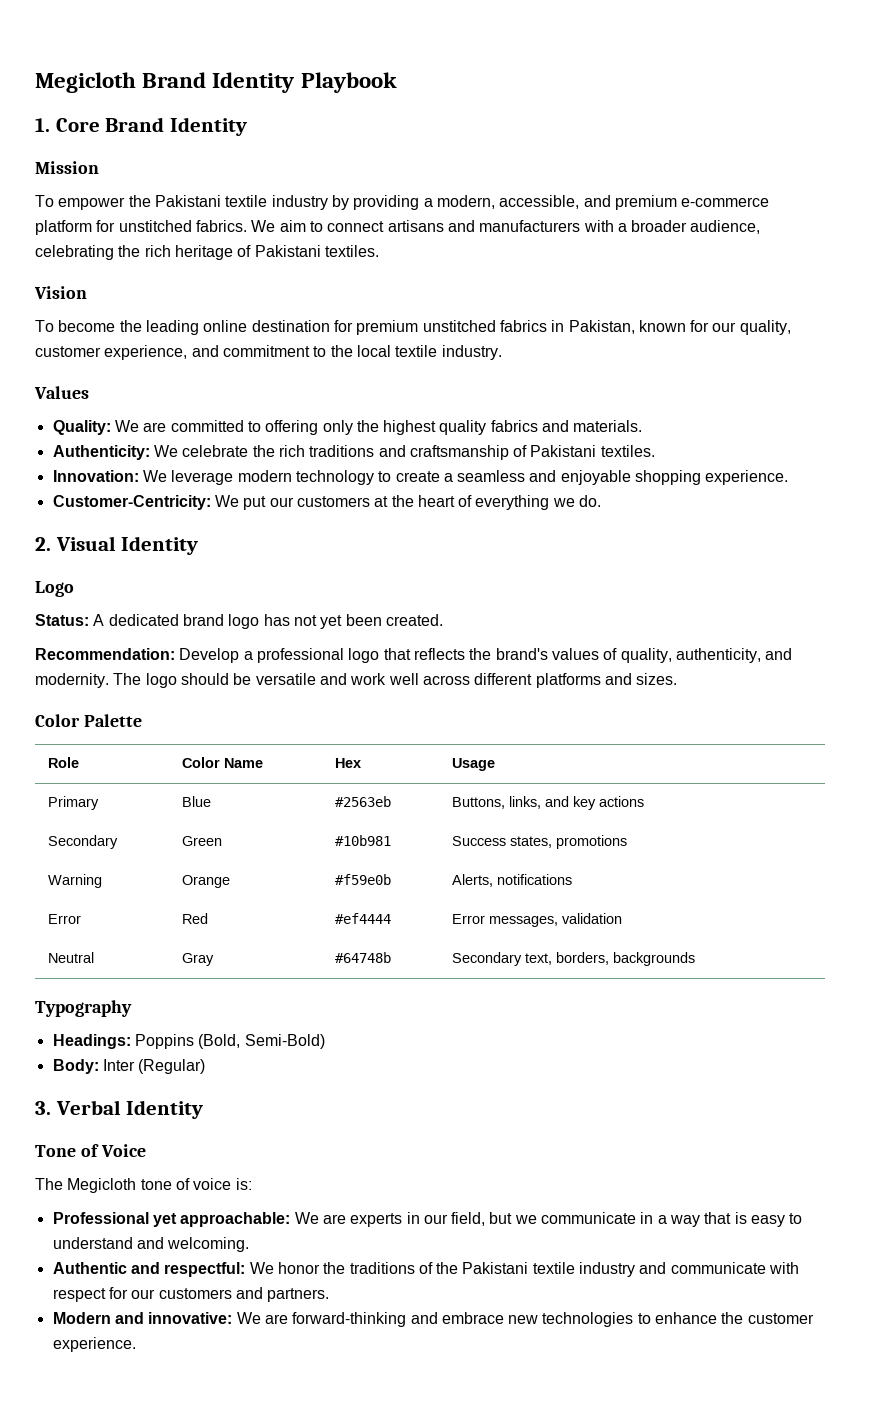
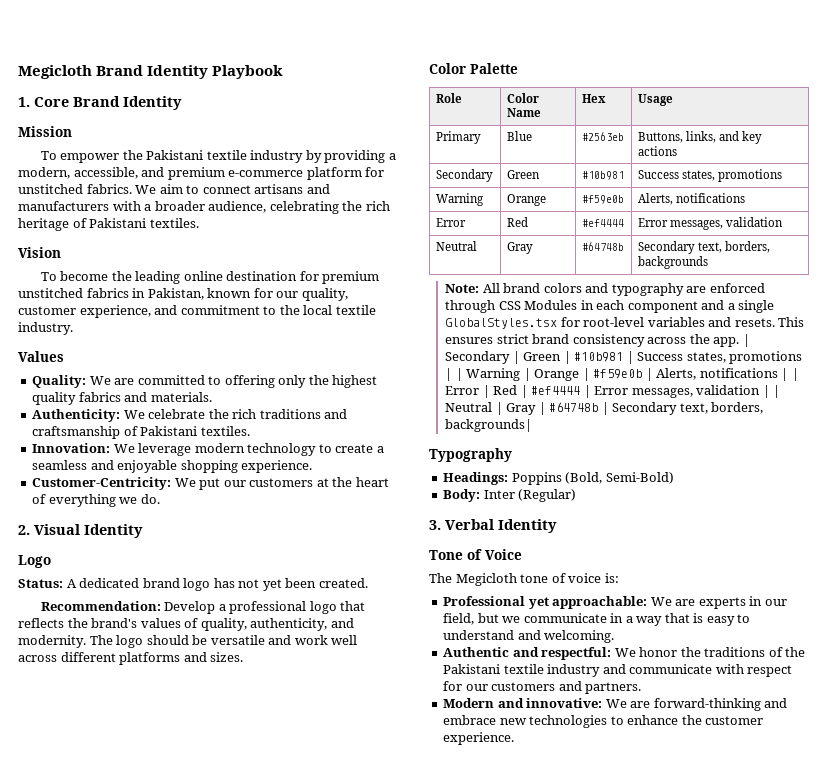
(695, 959) none -> [445,283,765,296] [445,300,775,313] [445,317,805,329] [445,334,750,347] [445,351,803,364] [445,368,799,381] [445,385,781,398] [445,402,764,415] [445,419,533,432] // Note: All brand colors and typography are enforced through CSS Modules in each component and a single GlobalStyles.tsx for root-level variables and resets. This ensures strict brand consistency across the app. | Secondary | Green | #10b981 | Success states, promotions | | Warning | Orange | #f59e0b | Alerts, notifications | | Error | Red | #ef4444 | Error messages, validation | | Neutral | Gray | #64748b | Secondary text, borders, backgrounds|

